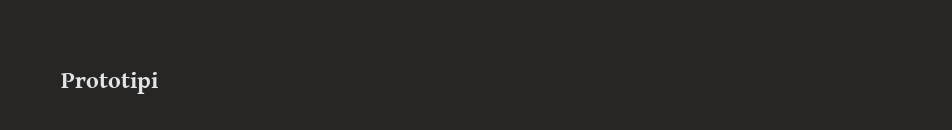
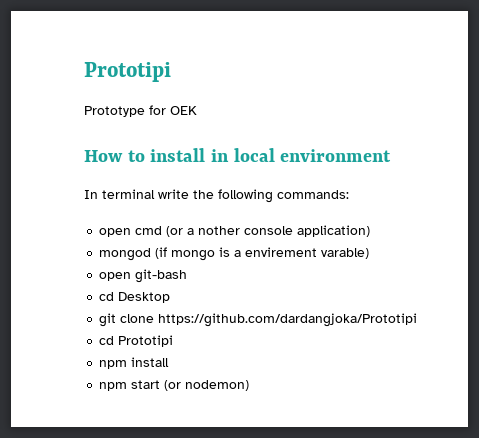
[61,72,158,94] Prototipi -> [84,62,171,82] [84,105,197,117] [84,148,392,162] [84,189,349,203] [99,225,371,237] [99,247,370,261] [99,269,188,283] [99,292,171,303] [99,313,418,327] [99,335,174,347] [99,357,170,369] [99,380,250,391] Prototipi // Prototype for OEK // How to install in local environment // In terminal write the following commands: // open cmd (or a nother console application) // mongod (if mongo is a envirement varable) // open git-bash // cd Desktop // git clone https://github.com/dardangjoka/Prototipi // cd Prototipi // npm install // npm start (or nodemon)

